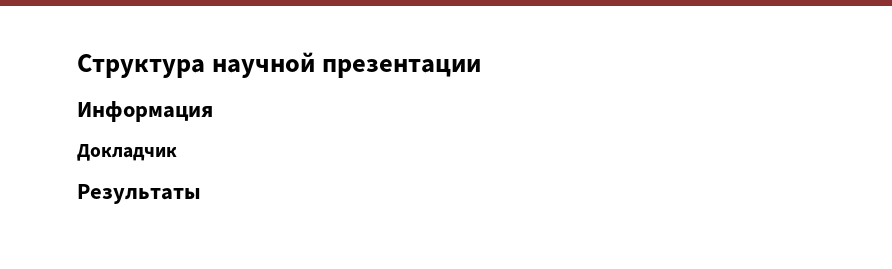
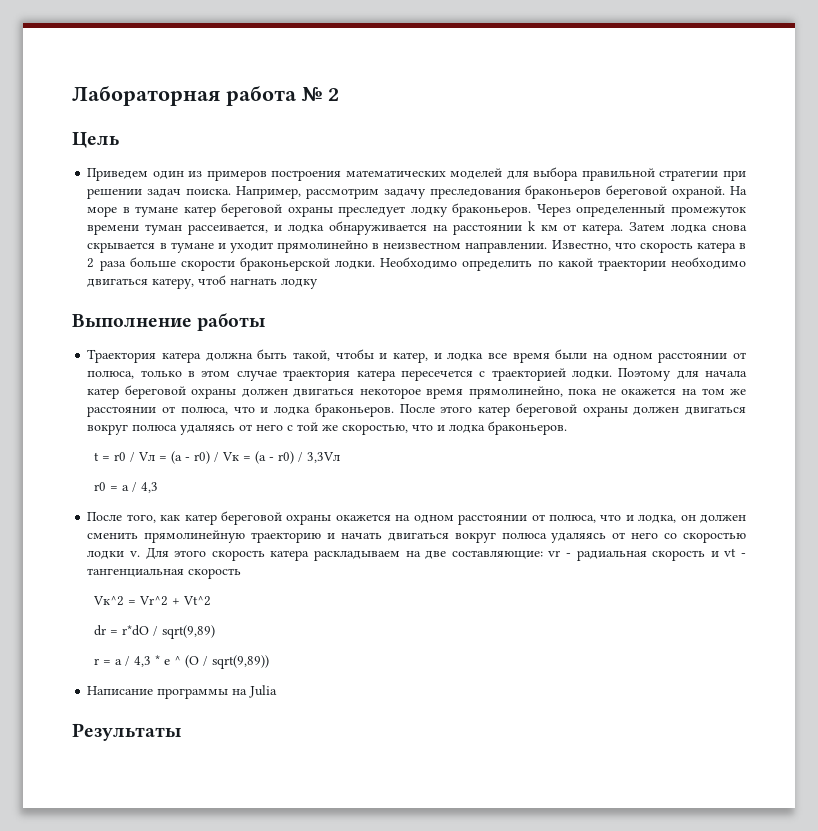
[77,52,482,78] [77,101,213,122] [77,144,177,161] Структура научной презентации // Информация // Докладчик -> [72,86,339,106] [72,132,119,148] [87,167,746,181] [87,185,748,199] [87,203,746,217] [87,221,747,235] [87,240,747,253] [87,257,746,271] [87,275,319,289] [72,313,267,331] [87,349,747,363] [87,368,747,381] [87,385,746,399] [87,403,746,417] [87,421,568,435] [93,451,340,464] [93,482,158,493] [87,511,747,525] [87,530,746,543] [87,547,747,561] [87,568,242,579] [92,596,211,606] [93,625,215,639] [93,655,269,669] [87,685,278,699] Лабораторная работа № 2 // Цель // Приведем один из примеров построения математических моделей для выбора правильной стратегии при решении задач поиска. Например, рассмотрим задачу преследования браконьеров береговой охраной. На море в тумане катер береговой охраны преследует лодку браконьеров. Через определенный промежуток времени туман рассеивается, и лодка обнаруживается на расстоянии k км от катера. Затем лодка снова скрывается в тумане и уходит прямолинейно в неизвестном направлении. Известно, что скорость катера в 2 раза больше скорости браконьерской лодки. Необходимо определить по какой траектории необходимо двигаться катеру, чтоб нагнать лодку // Выполнение работы // Траектория катера должна быть такой, чтобы и катер, и лодка все время были на одном расстоянии от полюса, только в этом случае траектория катера пересечется с траекторией лодки. Поэтому для начала катер береговой охраны должен двигаться некоторое время прямолинейно, пока не окажется на том же расстоянии от полюса, что и лодка браконьеров. После этого катер береговой охраны должен двигаться вокруг полюса удаляясь от него с той же скоростью, что и лодка браконьеров. // t = r0 / Vл = (a - r0) / Vк = (a - r0) / 3,3Vл // r0 = a / 4,3 // После того, как катер береговой охраны окажется на одном расстоянии от полюса, что и лодка, он должен сменить прямолинейную траекторию и начать двигаться вокруг полюса удаляясь от него со скоростью лодки v. Для этого скорость катера раскладываем на две составляющие: vr - радиальная скорость и vt - тангенциальная скорость // Vк^2 = Vr^2 + Vt^2 // dr = r*dO / sqrt(9,89) // r = a / 4,3 * e ^ (O / sqrt(9,89)) // Написание программы на Julia

